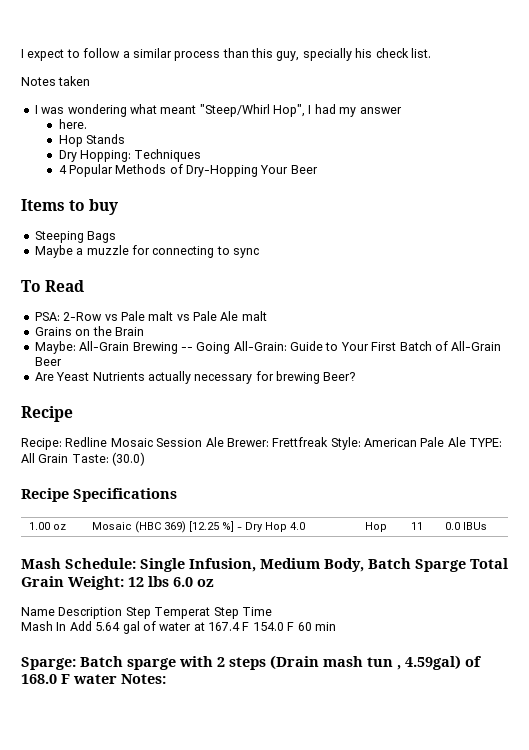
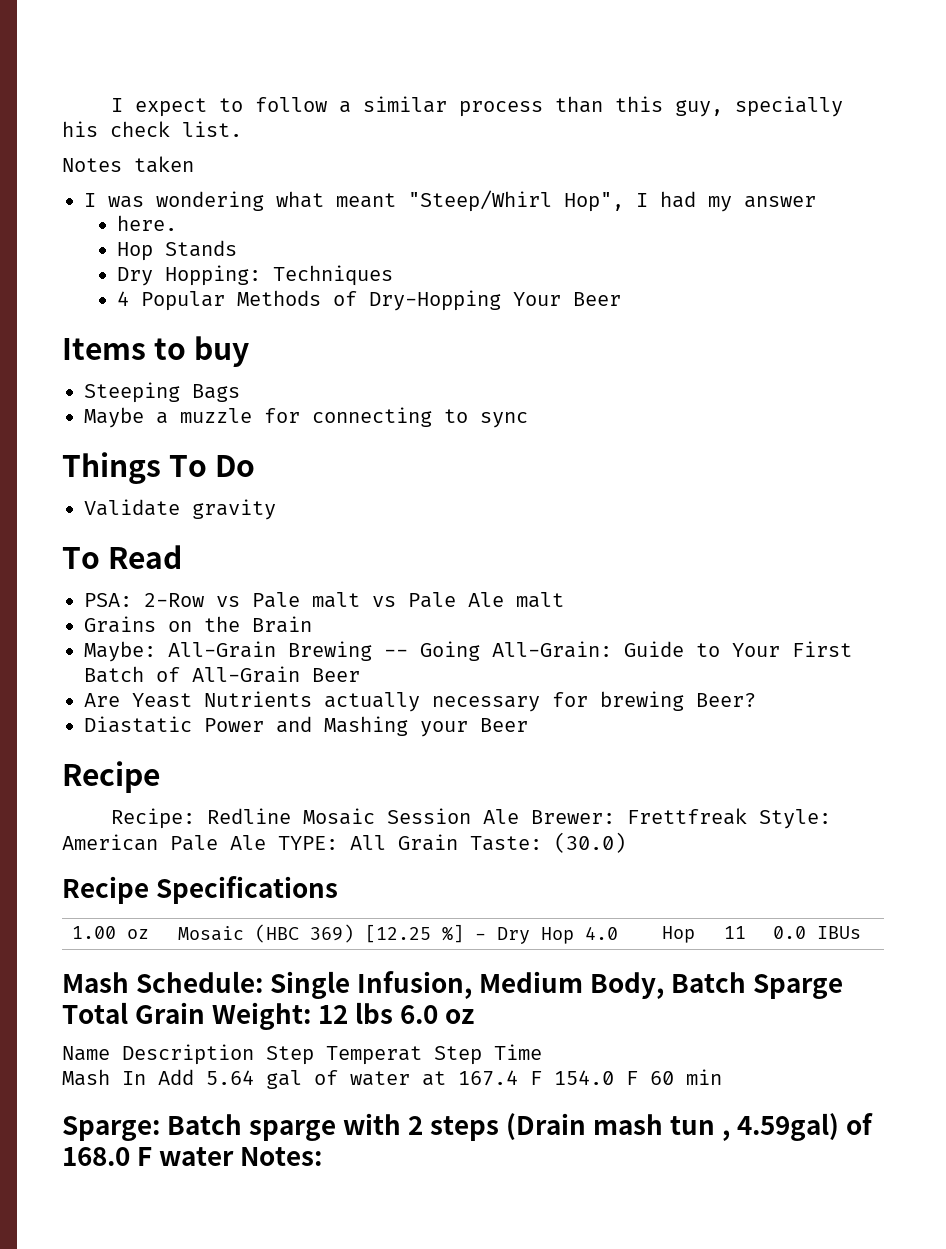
(259, 253) none -> [62,452,256,484] [84,499,276,520] // Things To Do // Validate gravity
(356, 376) none -> [84,716,528,737] // Diastatic Power and Mashing your Beer

